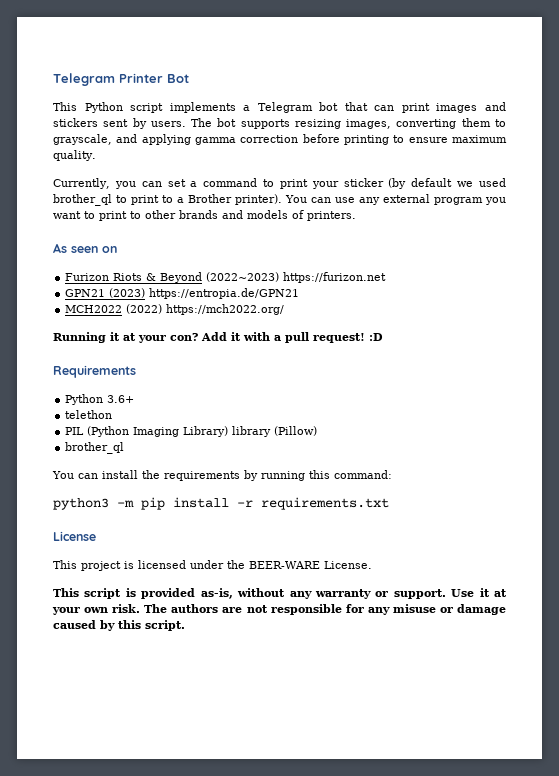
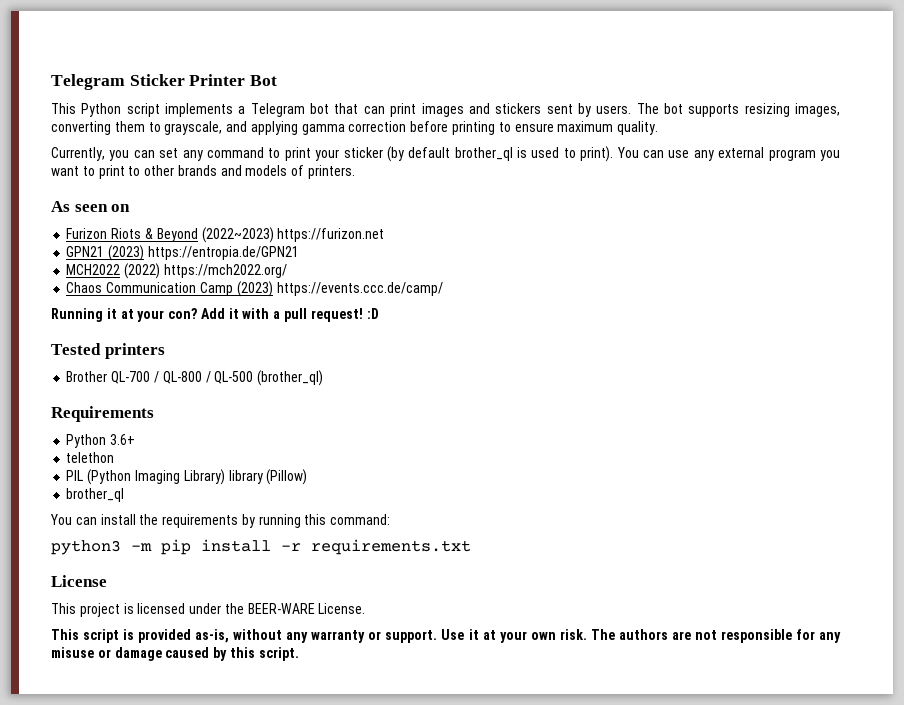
[53,73,115,86] Telegram -> [51,74,185,90] Telegram Sticker
[190,181,198,187] a -> [182,150,203,161] any
[457,178,507,187] [53,194,282,206] we used brother_ql to print to a Brother printer). -> [454,146,614,162] brother_ql is used to print).
(285, 309) none -> [66,281,443,297] // Chaos Communication Camp (2023) https://events.ccc.de/camp/
(383, 337) none -> [51,343,165,359] [66,370,324,386] // Tested printers // Brother QL-700 / QL-800 / QL-500 (brother_ql)

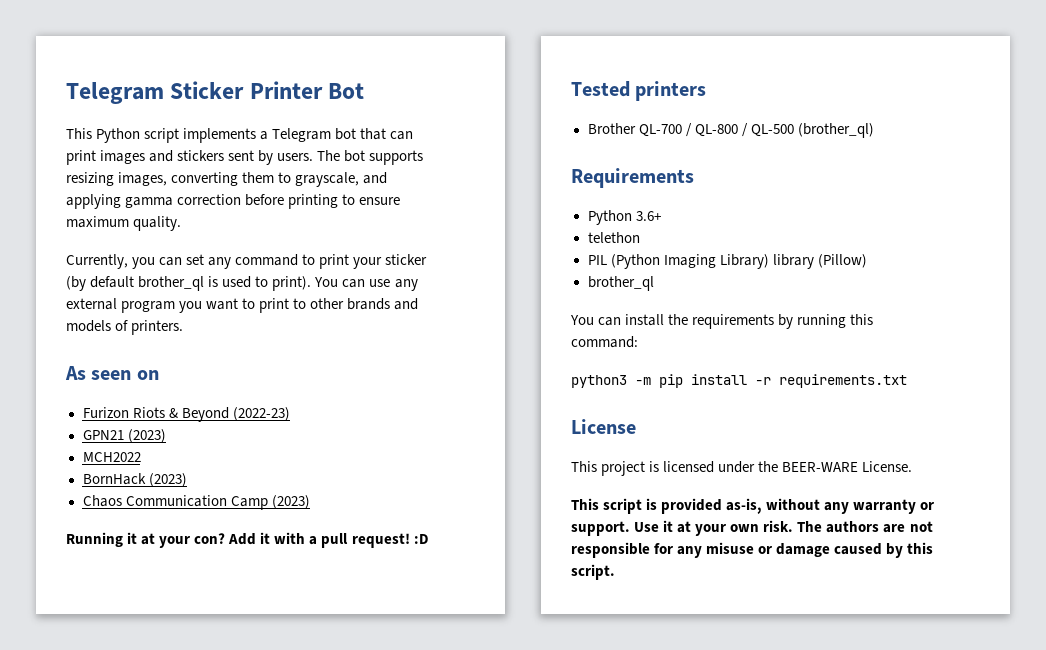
[201,227,385,243] (2022~2023) https://furizon.net -> [232,407,290,421] (2022-23)
[147,246,299,260] https://entropia.de/GPN21 -> (166, 436) none
[124,263,287,279] (2022) https://mch2022.org/ -> [82,473,187,487] // BornHack (2023)
[276,282,443,296] https://events.ccc.de/camp/ -> (310, 502) none

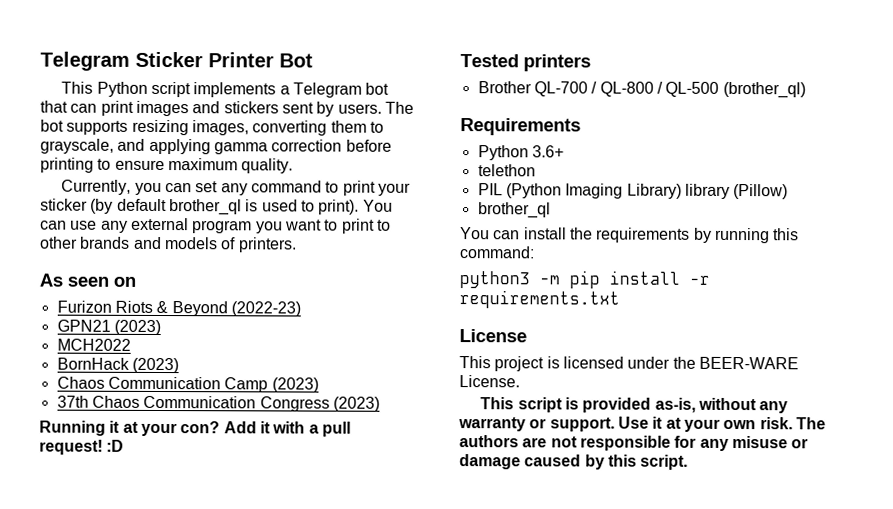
(310, 502) none -> [56,395,380,412] // 37th Chaos Communication Congress (2023)

